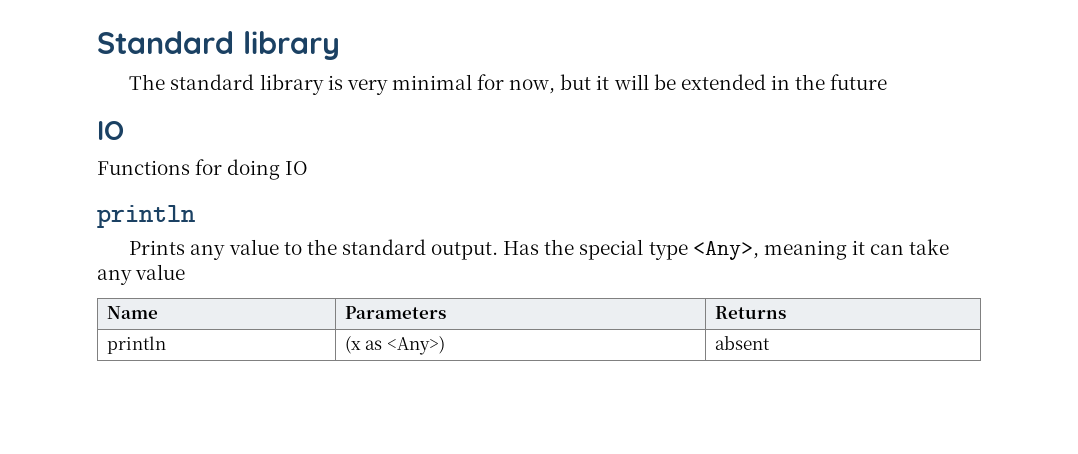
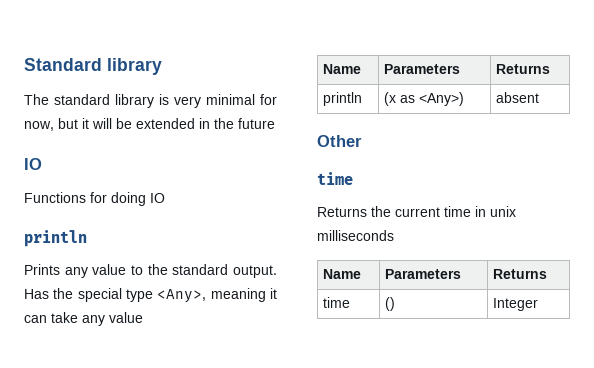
(770, 343) none -> [317,135,362,147] [317,172,353,185] [317,206,516,217] [317,230,394,241] [323,269,362,279] [385,269,462,279] [493,269,548,279] [323,297,351,308] [385,297,396,311] [493,298,539,311] // Other // time // Returns the current time in unix milliseconds // Name | Parameters | Returns // time | () | Integer

